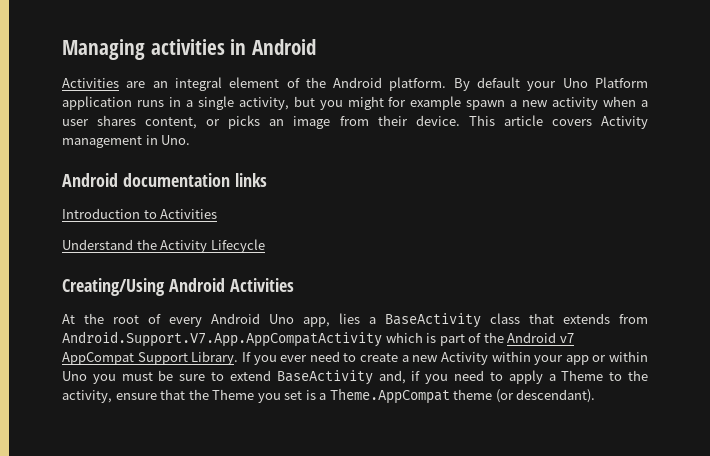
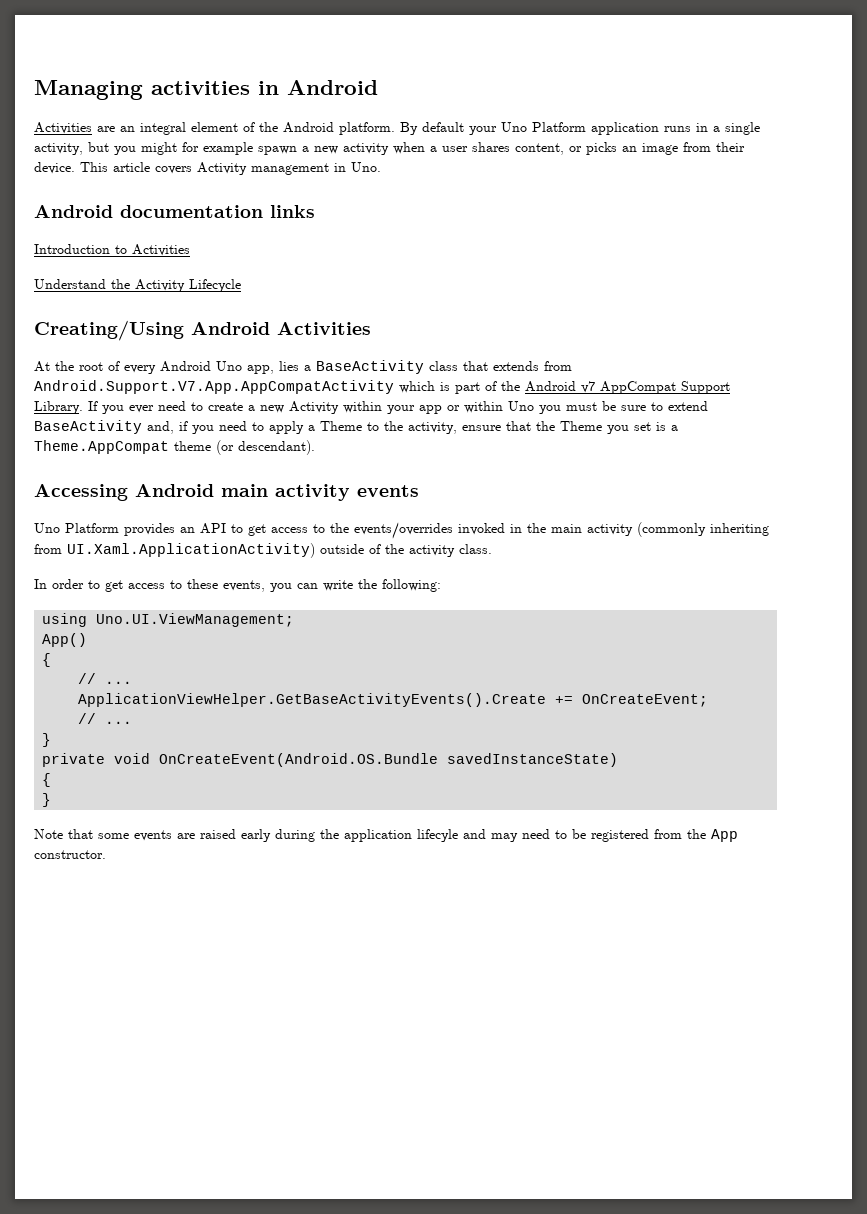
(596, 396) none -> [34,484,419,501] [34,522,769,539] [34,543,492,558] [34,579,441,592] [42,613,295,627] [42,633,88,647] [42,653,52,667] [78,673,133,684] [78,693,709,707] [78,713,133,724] [42,733,52,747] [42,753,619,767] [42,773,52,787] [42,793,52,807] [34,829,738,842] [34,850,106,859] // Accessing Android main activity events // Uno Platform provides an API to get access to the events/overrides invoked in the main activity (commonly inheriting from UI.Xaml.ApplicationActivity) outside of the activity class. // In order to get access to these events, you can write the following: // using Uno.UI.ViewManagement; // App() // { // // ... // ApplicationViewHelper.GetBaseActivityEvents().Create += OnCreateEvent; // // ... // } // private void OnCreateEvent(Android.OS.Bundle savedInstanceState) // { // } // Note that some events are raised early during the application lifecyle and may need to be registered from the App constructor.

